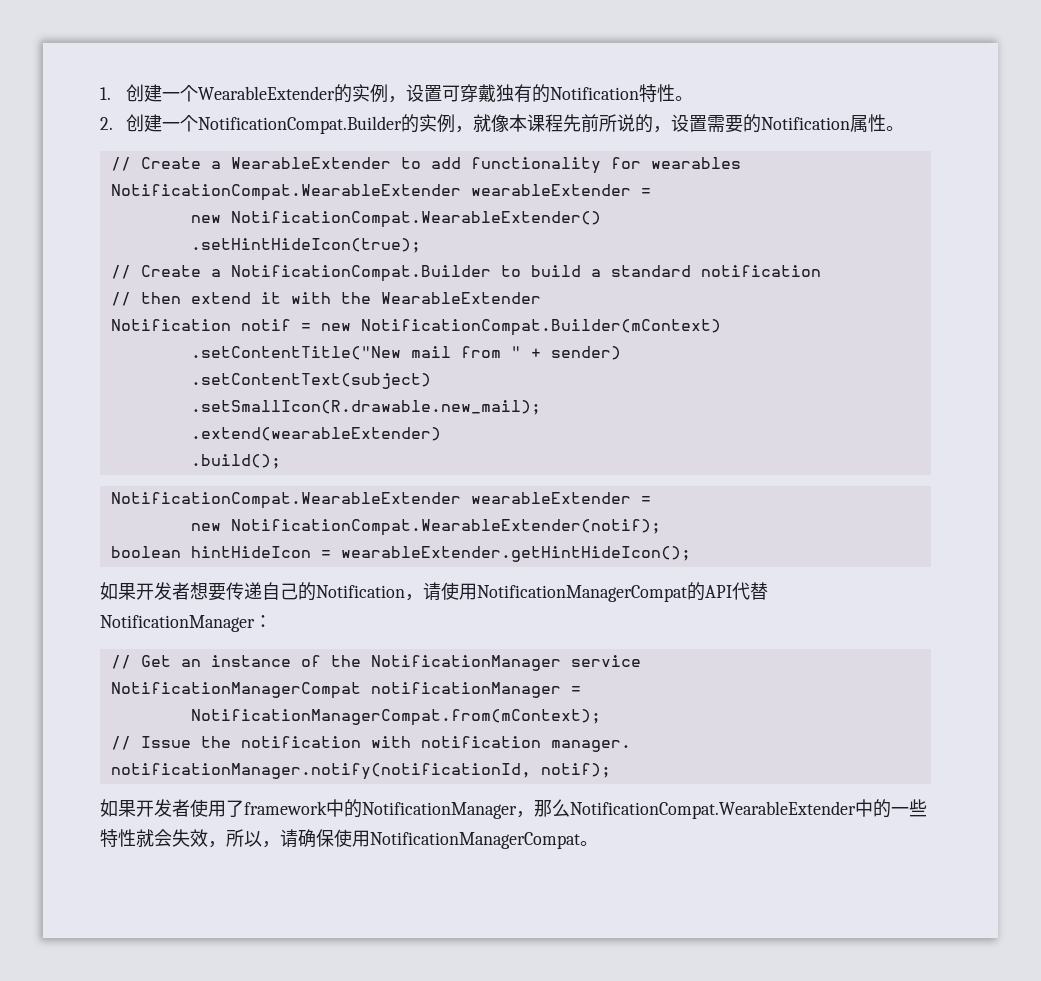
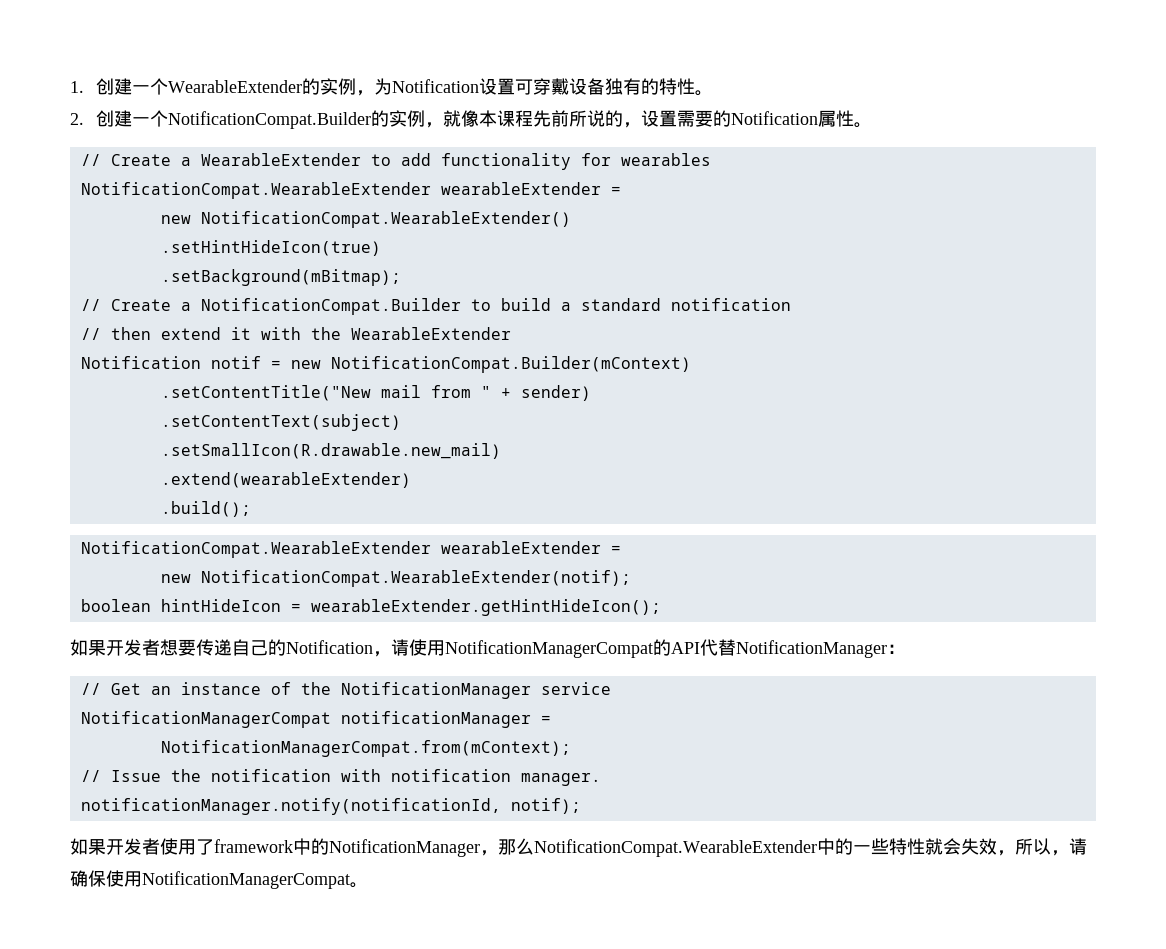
(407, 99) none -> [373,78,479,95] 为Notification
[496,84,640,103] 独有的Notification -> [568,78,659,95] 设备独有的
[190,238,421,253] .setHintHideIcon(true); -> [160,240,381,256] [160,269,401,286] .setHintHideIcon(true) // .setBackground(mBitmap);
[190,400,541,415] .setSmallIcon(R.drawable.new_mail); -> [160,443,501,459] .setSmallIcon(R.drawable.new_mail)

